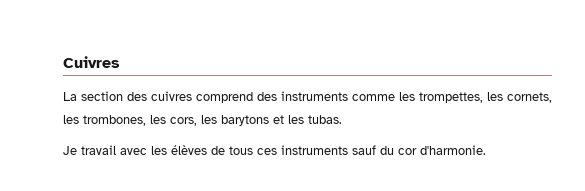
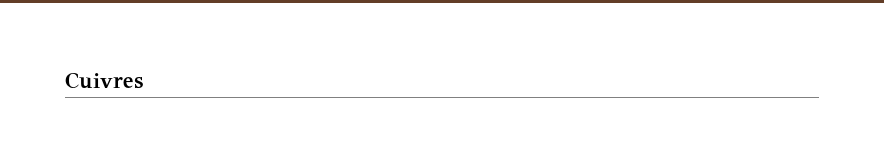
[63,91,552,103] [63,115,342,126] [63,145,486,155] // La section des cuivres comprend des instruments comme les trompettes, les cornets, les trombones, les cors, les barytons et les tubas. // Je travail avec les élèves de tous ces instruments sauf du cor d'harmonie. -> (143, 80) none

